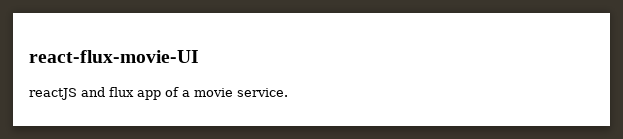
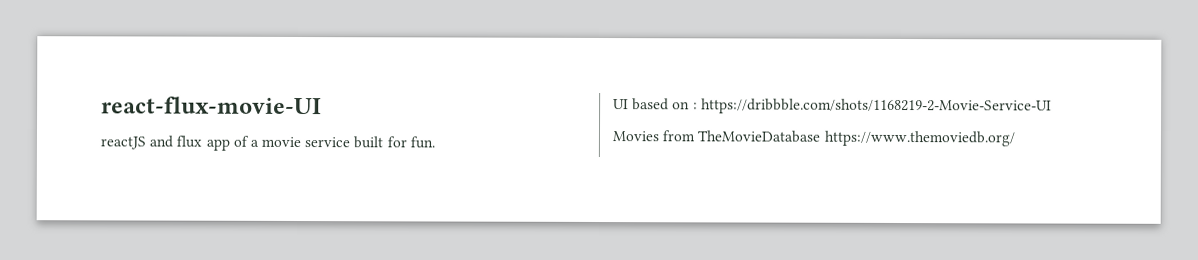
[237,88,288,97] service. -> [304,136,435,149] [613,98,1052,115] [612,130,1015,147] service built for fun. // UI based on : https://dribbble.com/shots/1168219-2-Movie-Service-UI // Movies from TheMovieDatabase https://www.themoviedb.org/

